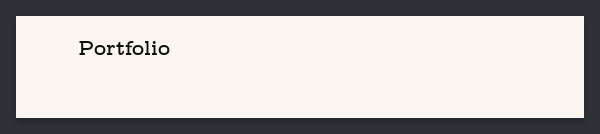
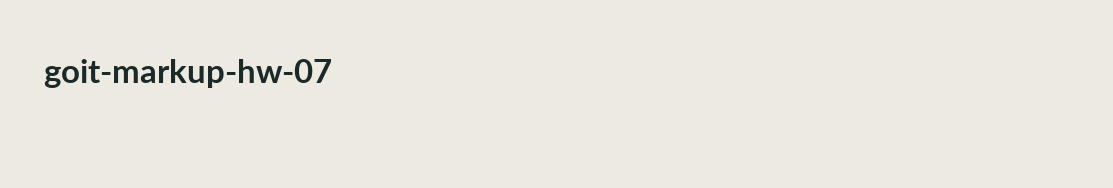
[78,41,170,55] Portfolio -> [44,59,332,88] goit-markup-hw-07

